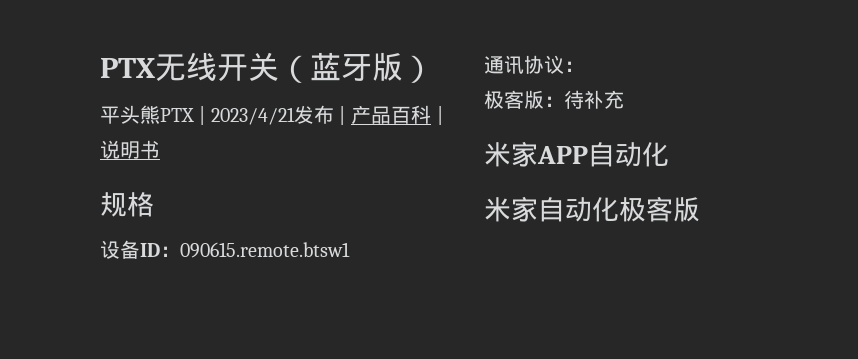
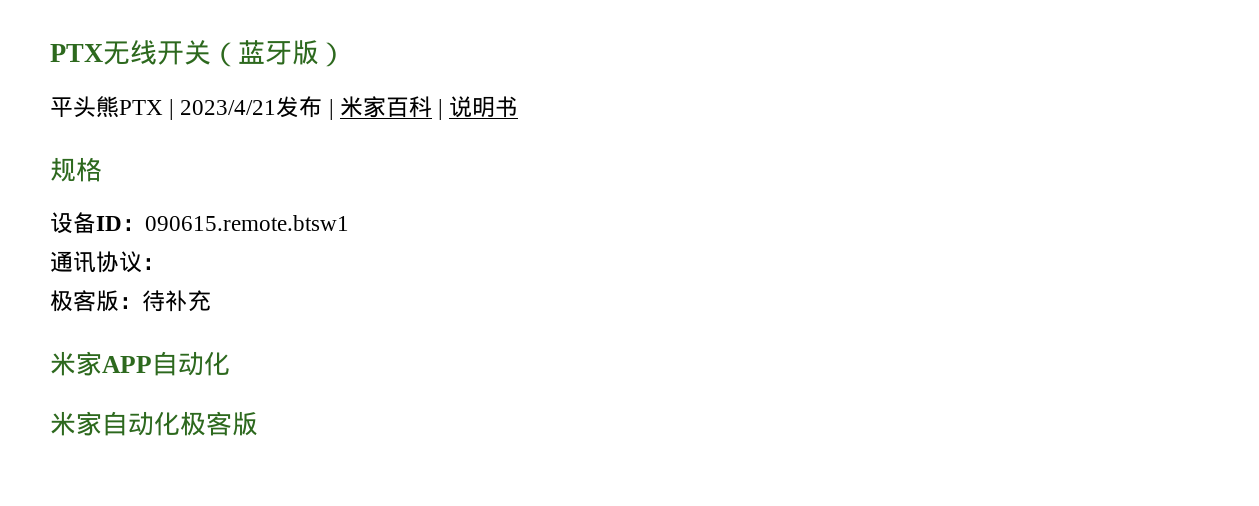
[351,105,392,124] 产品 -> [339,96,386,118] 米家

